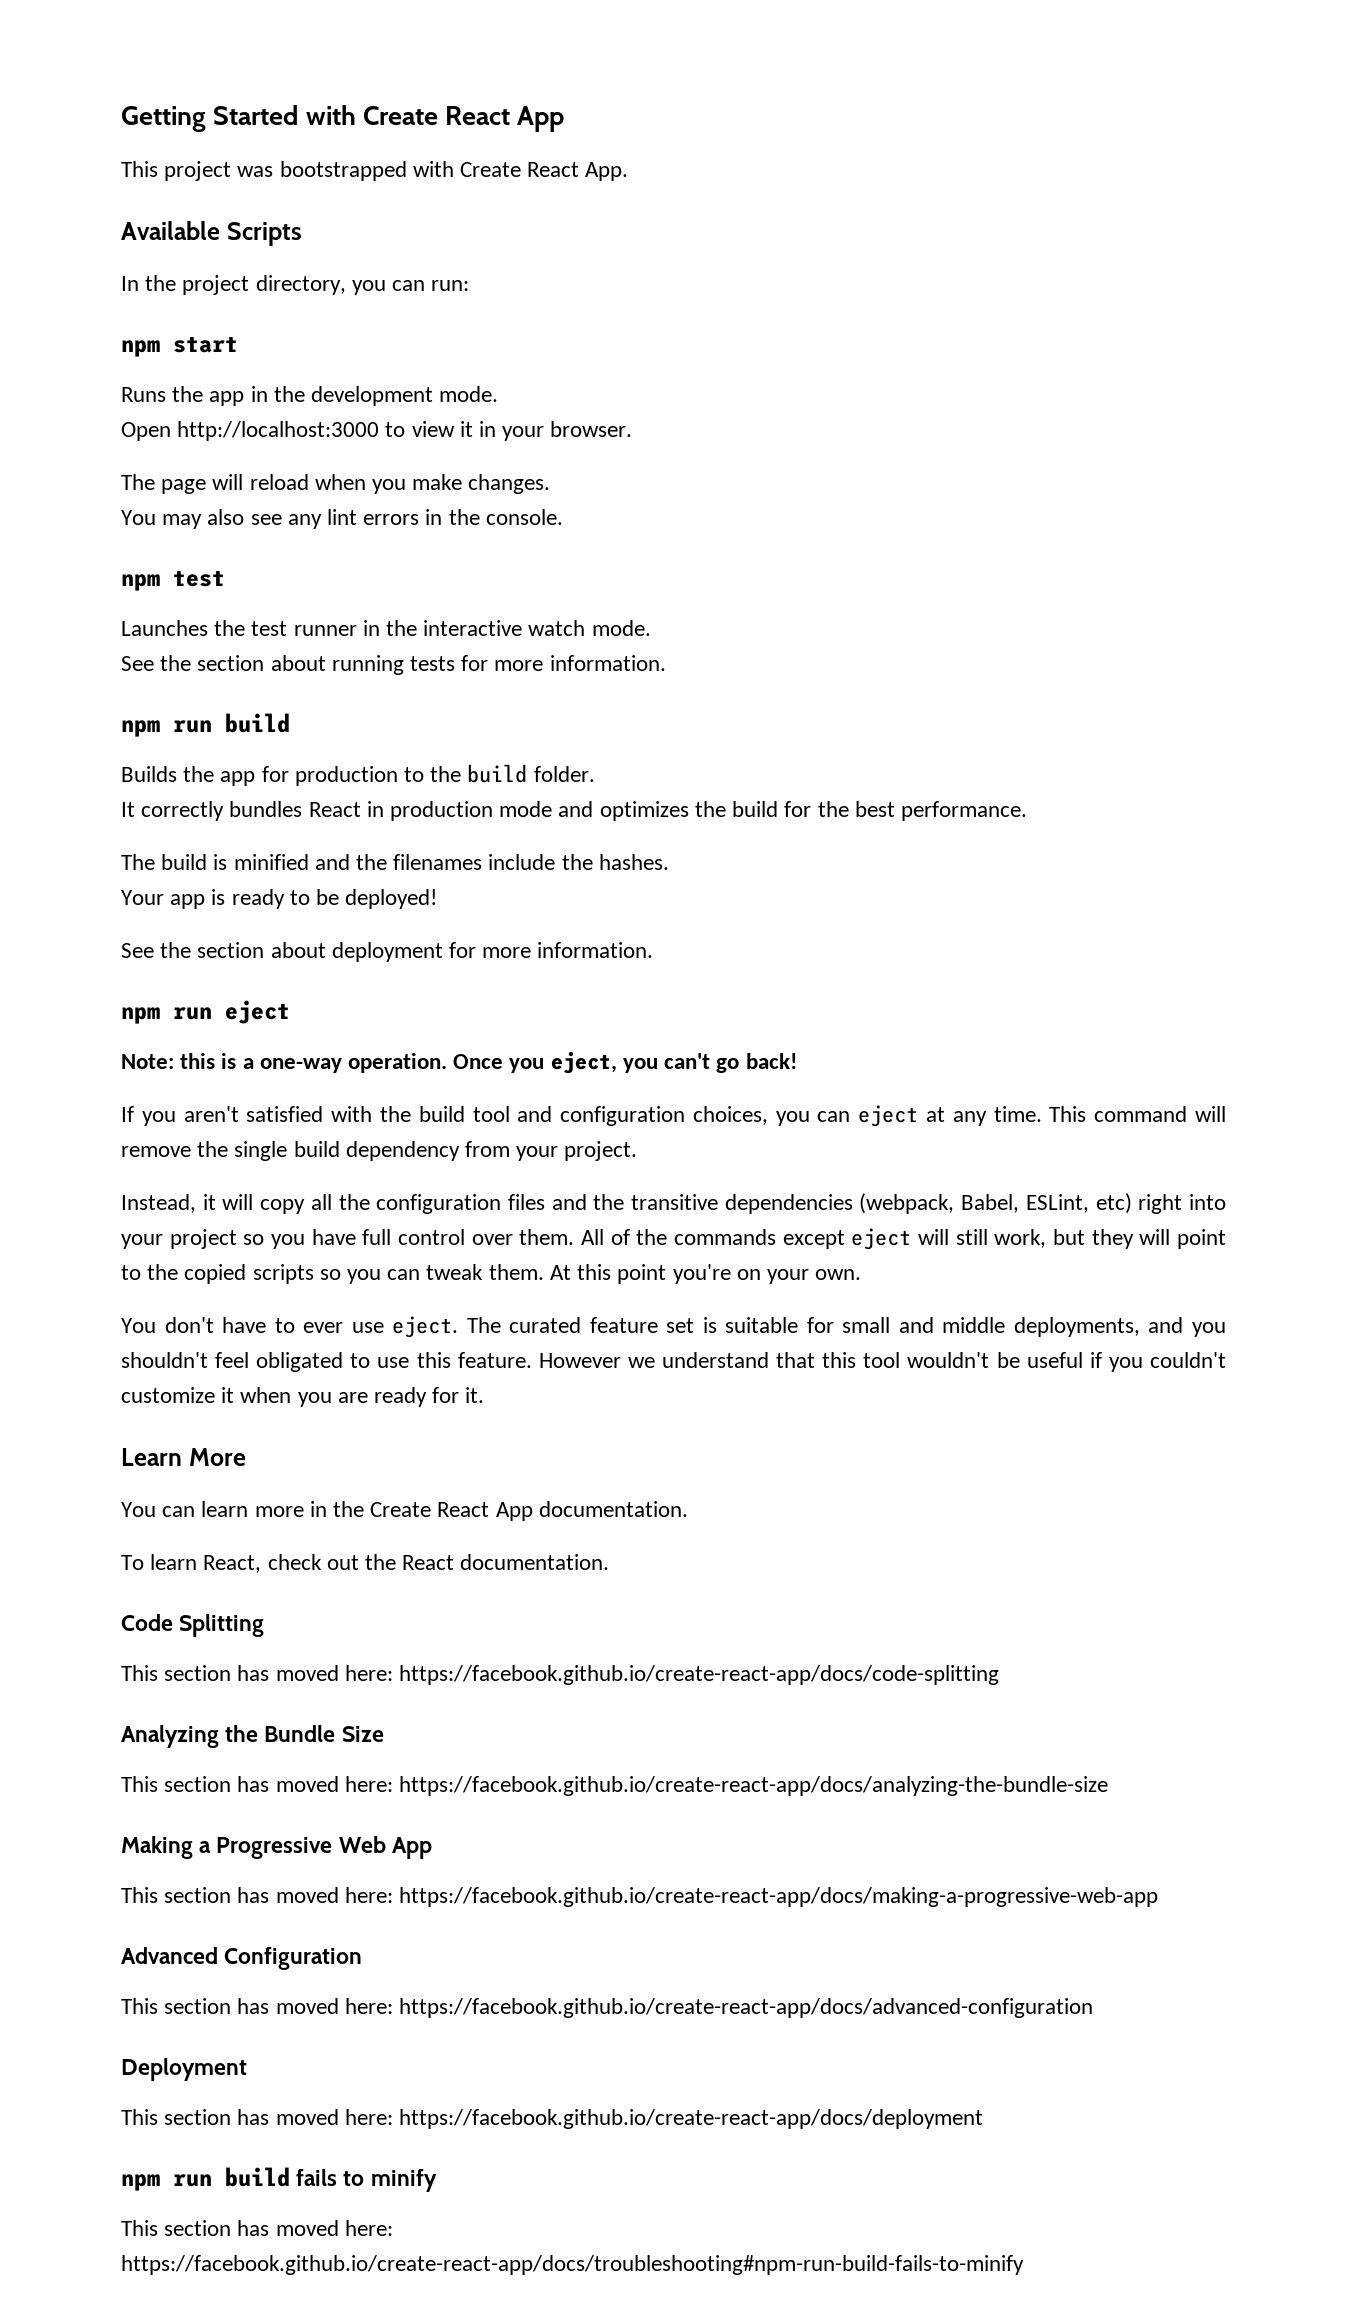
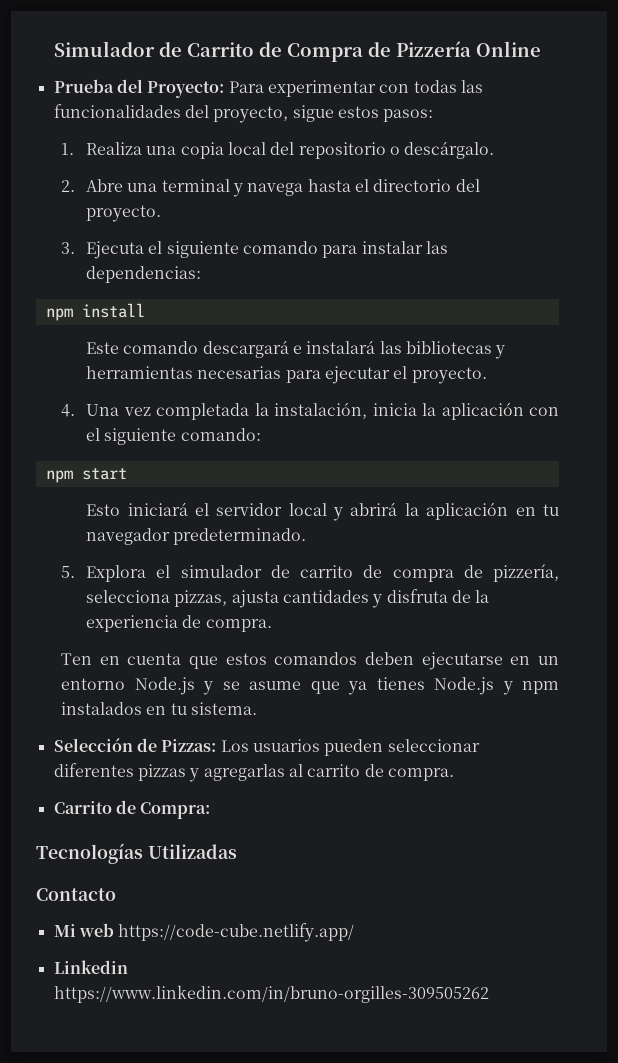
[121,105,565,132] [121,161,629,181] [121,221,302,246] [121,275,470,295] [121,337,238,357] [121,386,499,406] [121,421,633,441] [121,474,551,494] [121,509,563,529] [121,571,225,591] [121,620,651,636] [121,655,666,675] [121,713,290,737] [121,764,595,786] [121,801,1027,821] [121,854,669,870] [121,889,438,909] [121,942,654,962] [121,1000,290,1024] [121,1051,797,1074] [121,1105,1226,1127] [121,1141,638,1161] [121,1193,1227,1214] [121,1228,1226,1250] [121,1264,862,1284] [121,1316,1226,1338] [121,1352,1226,1372] [121,1387,485,1407] [121,1448,246,1466] [121,1501,688,1521] [121,1554,610,1573] [121,1614,265,1637] [121,1665,1000,1685] [121,1725,384,1748] [121,1776,1109,1796] [121,1836,432,1859] [121,1887,1159,1907] [121,1947,363,1970] [121,1998,1094,2018] [121,2058,247,2081] [121,2109,984,2129] [121,2167,437,2192] [121,2220,393,2236] [121,2255,1024,2275] Getting Started with Create React App // This project was bootstrapped with Create React App. // Available Scripts // In the project directory, you can run: // npm start // Runs the app in the development mode. // Open http://localhost:3000 to view it in your browser. // The page will reload when you make changes. // You may also see any lint errors in the console. // npm test // Launches the test runner in the interactive watch mode. // See the section about running tests for more information. // npm run build // Builds the app for production to the build folder. // It correctly bundles React in production mode and optimizes the build for the best performance. // The build is minified and the filenames include the hashes. // Your app is ready to be deployed! // See the section about deployment for more information. // npm run eject // Note: this is a one-way operation. Once you eject, you can't go back! // If you aren't satisfied with the build tool and configuration choices, you can eject at any time. This command will remove the single build dependency from your project. // Instead, it will copy all the configuration files and the transitive dependencies (webpack, Babel, ESLint, etc) right into your project so you have full control over them. All of the commands except eject will still work, but they will point to the copied scripts so you can tweak them. At this point you're on your own. // You don't have to ever use eject. The curated feature set is suitable for small and middle deployments, and you shouldn't feel obligated to use this feature. However we understand that this tool wouldn't be useful if you couldn't customize it when you are ready for it. // Learn More // You can learn more in the Create React App documentation. // To learn React, check out the React documentation. // Code Splitting // This section has moved here: https://facebook.github.io/create-react-app/docs/code-splitting // Analyzing the Bundle Size // This section has moved here: https://facebook.github.io/create-react-app/docs/analyzing-the-bundle-size // Making a Progressive Web App // This section has moved here: https://facebook.github.io/create-react-app/docs/making-a-progressive-web-app // Advanced Configuration // This section has moved here: https://facebook.github.io/create-react-app/docs/advanced-configuration // Deployment // This section has moved here: https://facebook.github.io/create-react-app/docs/deployment // npm run build fails to minify // This section has moved here: https://facebook.github.io/create-react-app/docs/troubleshooting#npm-run-build-fails-to-minify -> [54,41,541,62] [53,79,483,98] [53,104,434,123] [61,141,495,159] [61,179,480,197] [86,205,162,222] [61,241,449,259] [86,266,202,283] [45,303,145,321] [86,340,506,359] [86,366,487,384] [61,402,559,420] [86,428,261,445] [45,468,127,483] [86,502,559,521] [86,528,307,545] [61,564,559,582] [86,589,490,608] [86,615,272,632] [61,652,559,670] [61,677,560,695] [61,702,258,715] [53,738,480,756] [53,763,454,782] [53,800,211,819] [36,843,237,864] [36,888,116,901] [53,923,355,942] [53,960,128,974] [53,985,489,1003] Simulador de Carrito de Compra de Pizzería Online // Prueba del Proyecto: Para experimentar con todas las funcionalidades del proyecto, sigue estos pasos: // 1. Realiza una copia local del repositorio o descárgalo. // 2. Abre una terminal y navega hasta el directorio del proyecto. // 3. Ejecuta el siguiente comando para instalar las dependencias: // npm install // Este comando descargará e instalará las bibliotecas y herramientas necesarias para ejecutar el proyecto. // 4. Una vez completada la instalación, inicia la aplicación con el siguiente comando: // npm start // Esto iniciará el servidor local y abrirá la aplicación en tu navegador predeterminado. // 5. Explora el simulador de carrito de compra de pizzería, selecciona pizzas, ajusta cantidades y disfruta de la experiencia de compra. // Ten en cuenta que estos comandos deben ejecutarse en un entorno Node.js y se asume que ya tienes Node.js y npm instalados en tu sistema. // Selección de Pizzas: Los usuarios pueden seleccionar diferentes pizzas y agregarlas al carrito de compra. // Carrito de Compra: // Tecnologías Utilizadas // Contacto // Mi web https://code-cube.netlify.app/ // Linkedin https://www.linkedin.com/in/bruno-orgilles-309505262

